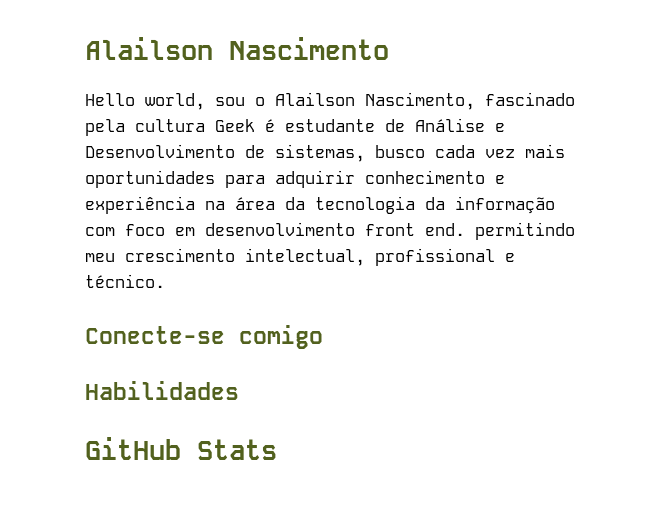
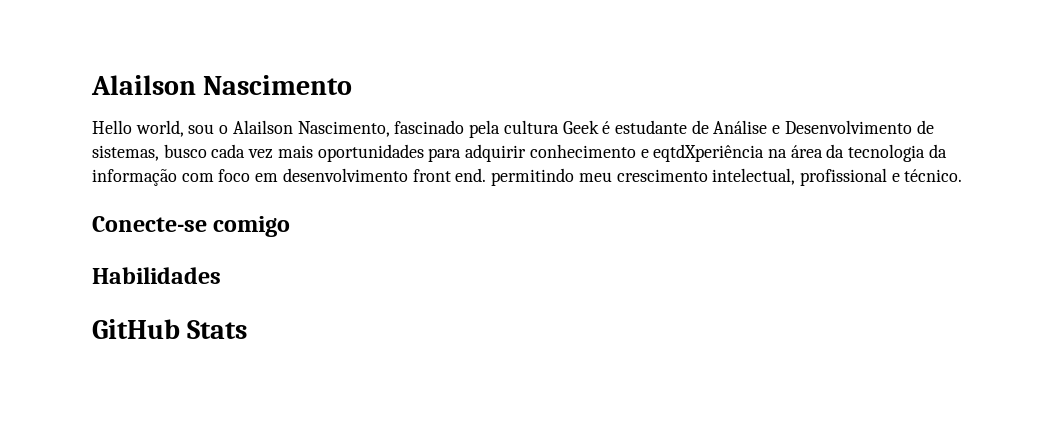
[85,196,195,214] experiência -> [653,144,765,162] eqtdXperiência

